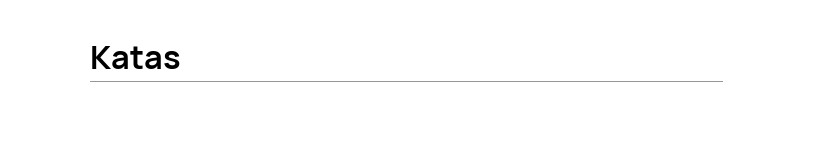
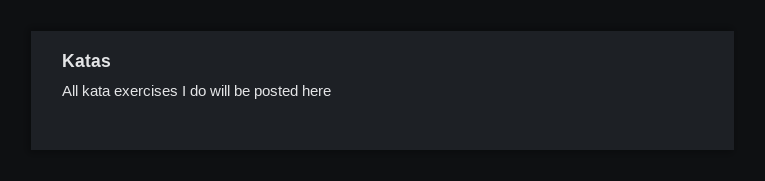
(181, 57) none -> [62,85,332,99] // All kata exercises I do will be posted here

